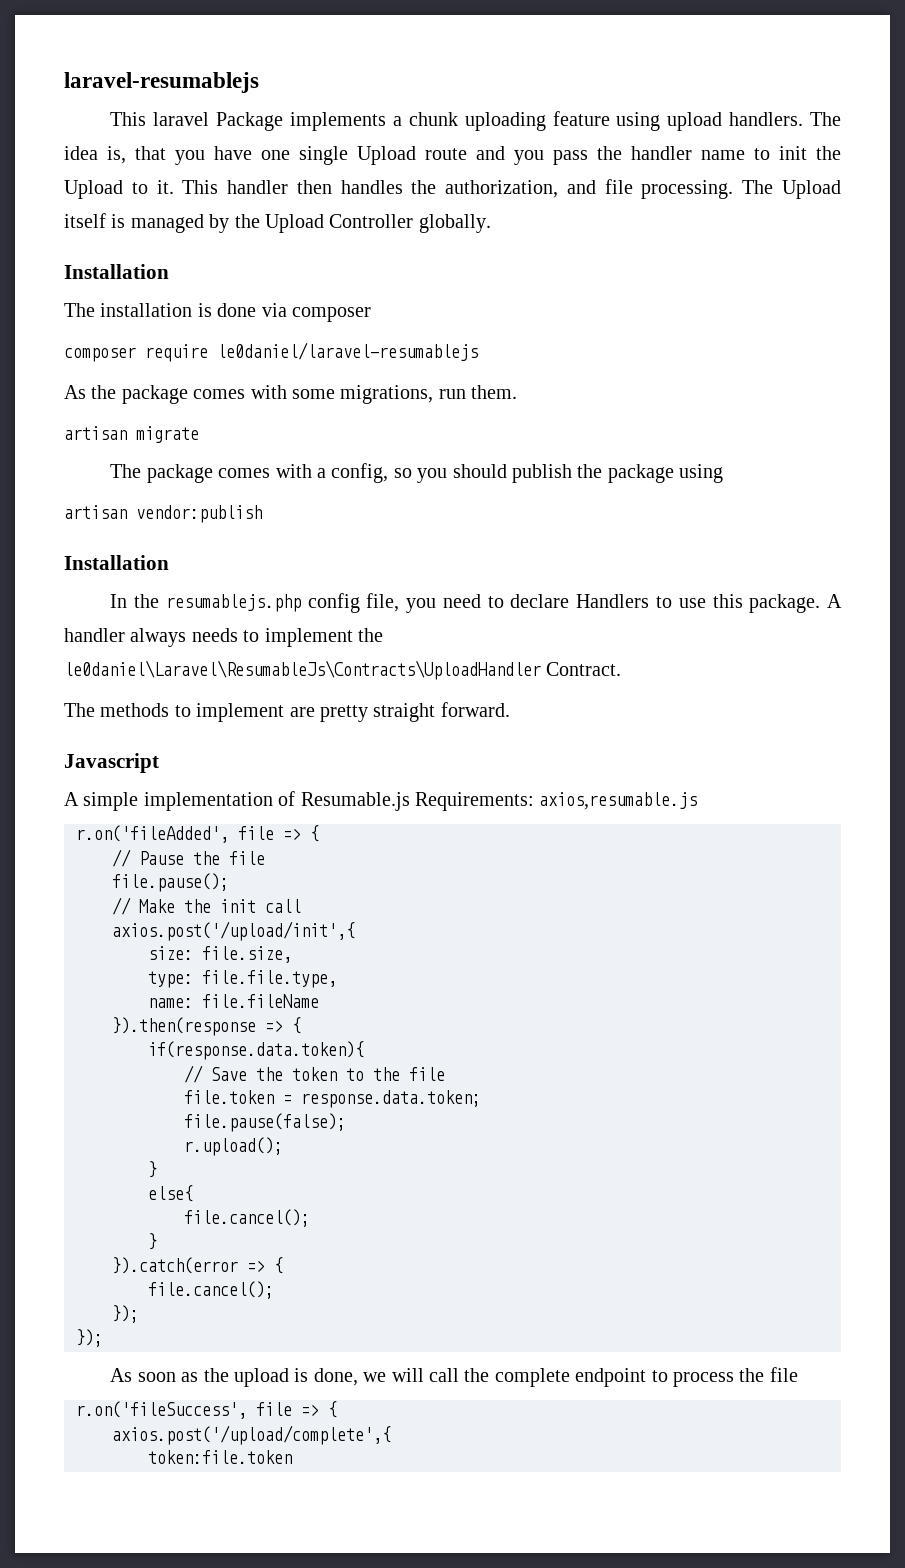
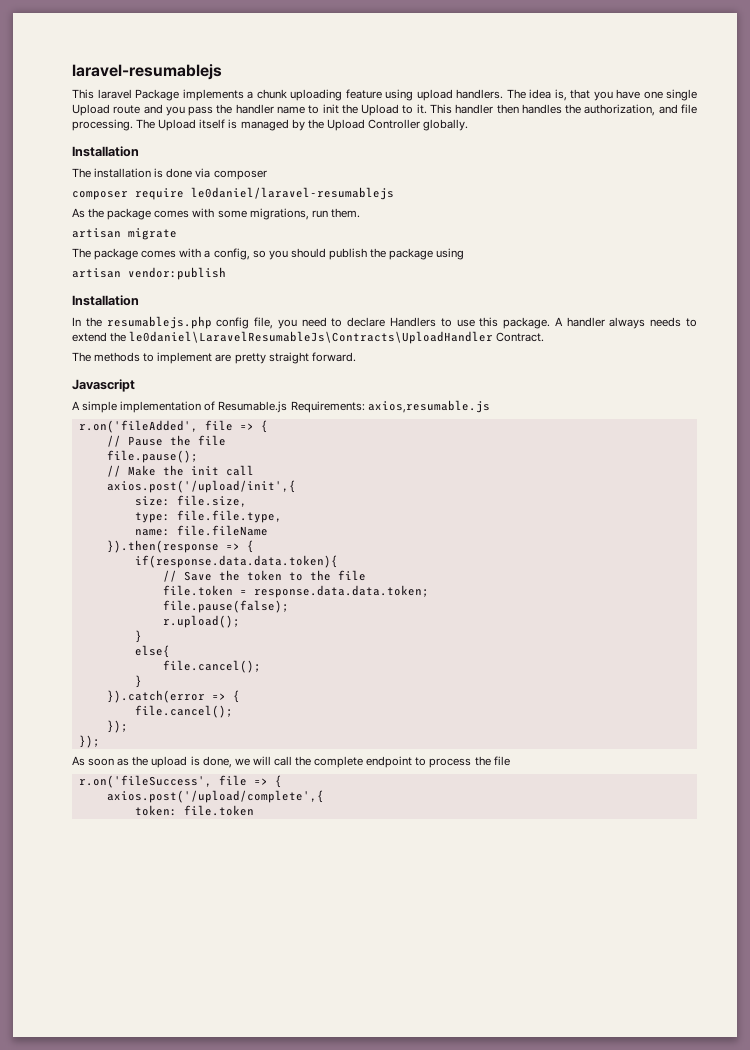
[264,628,383,647] [64,660,541,680] implement the le0daniel\Laravel\ResumableJs\Contracts\UploadHandler -> [72,331,494,344] extend the le0daniel\LaravelResumableJs\Contracts\UploadHandler
[148,1041,364,1060] if(response.data.token){ -> [134,555,338,568] if(response.data.data.token){
[301,1090,481,1108] response.data.token; -> [253,585,429,598] response.data.data.token;
[148,1450,292,1464] token:file.token -> [134,805,254,816] token: file.token

